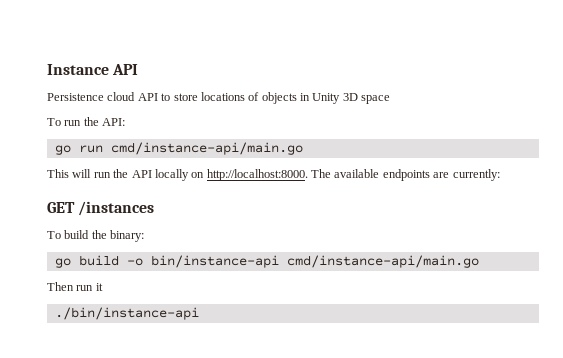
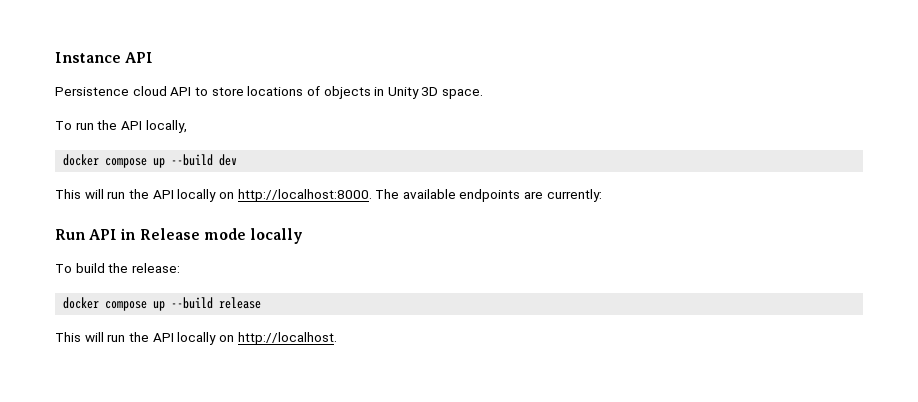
[361,95,391,104] space -> [442,89,484,99] space.
[102,118,126,126] [54,142,303,155] API: // go run cmd/instance-api/main.go -> [120,120,187,133] [63,154,238,168] API locally, // docker compose up --build dev
[47,201,155,216] [47,230,145,242] [54,255,479,268] [47,282,103,291] [54,307,199,320] GET /instances // To build the binary: // go build -o bin/instance-api cmd/instance-api/main.go // Then run it // ./bin/instance-api -> [55,228,303,244] [55,263,180,273] [63,297,262,311] [55,332,337,345] Run API in Release mode locally // To build the release: // docker compose up --build release // This will run the API locally on http://localhost.

